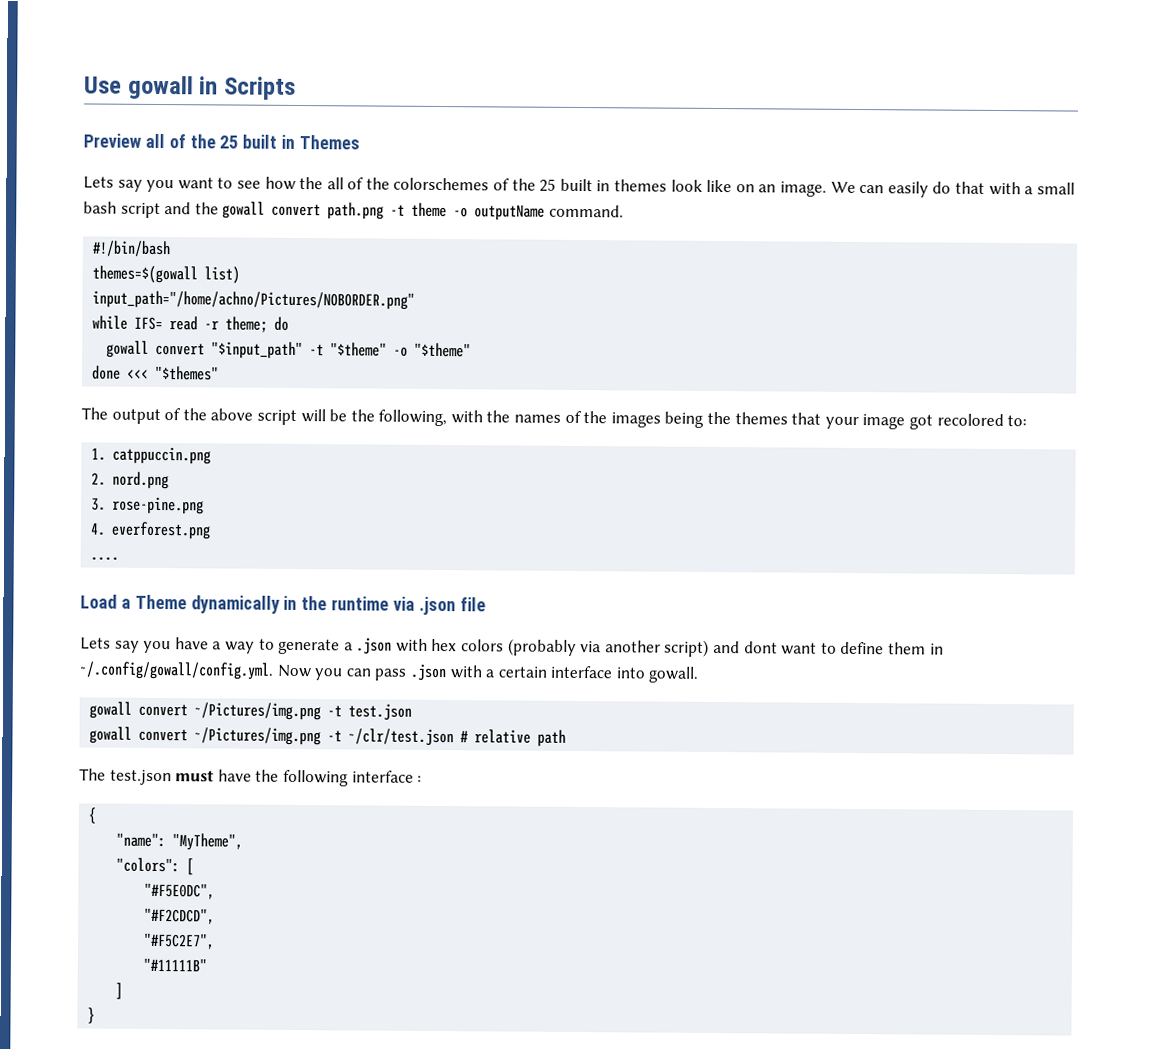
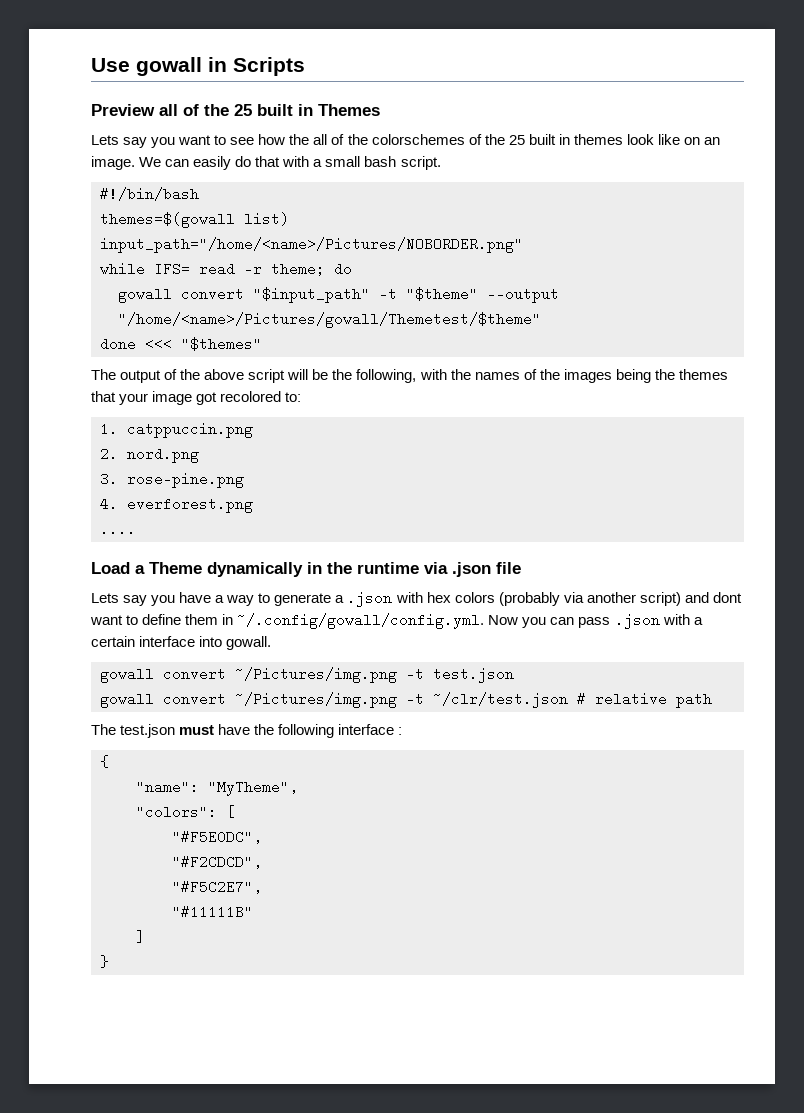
[120,201,624,221] script and the gowall convert path.png -t theme -o outputName command. -> [400,156,441,170] script.
[92,290,416,310] input_path="/home/achno/Pictures/NOBORDER.png" -> [100,237,523,253] input_path="/home/<name>/Pictures/NOBORDER.png"
[393,342,472,358] -o "$theme" -> [487,287,559,303] [118,312,541,328] --output "/home/<name>/Pictures/gowall/Themetest/$theme"

